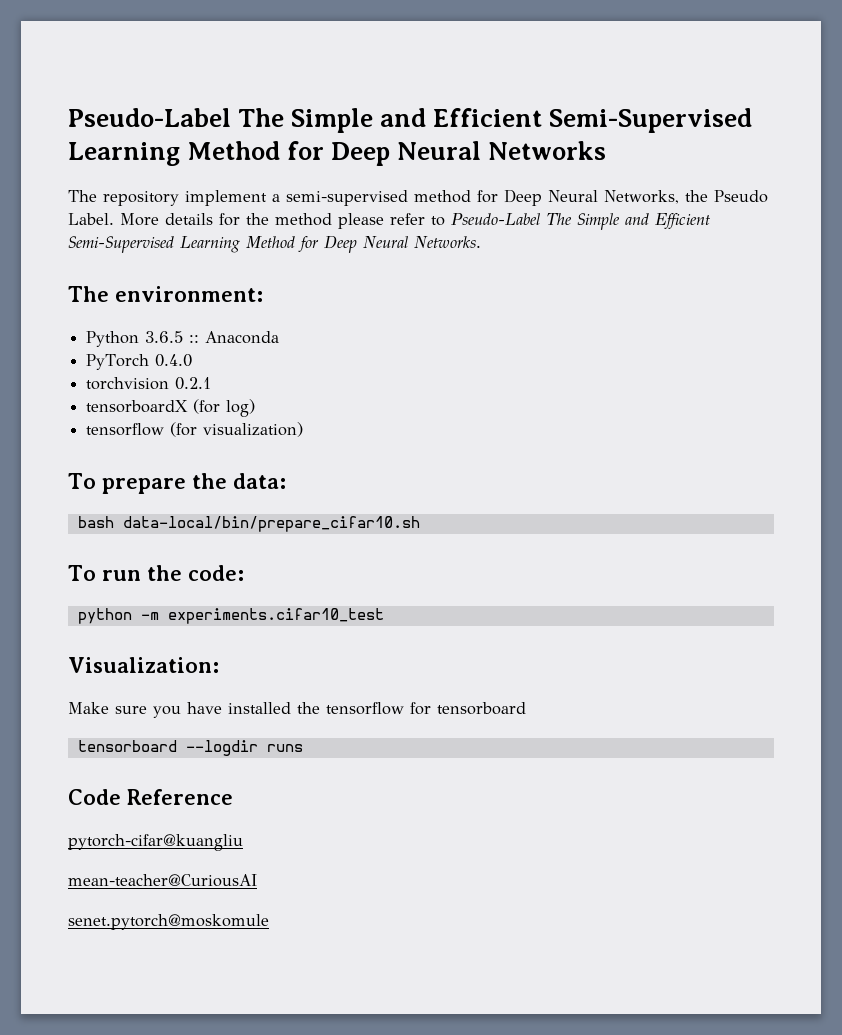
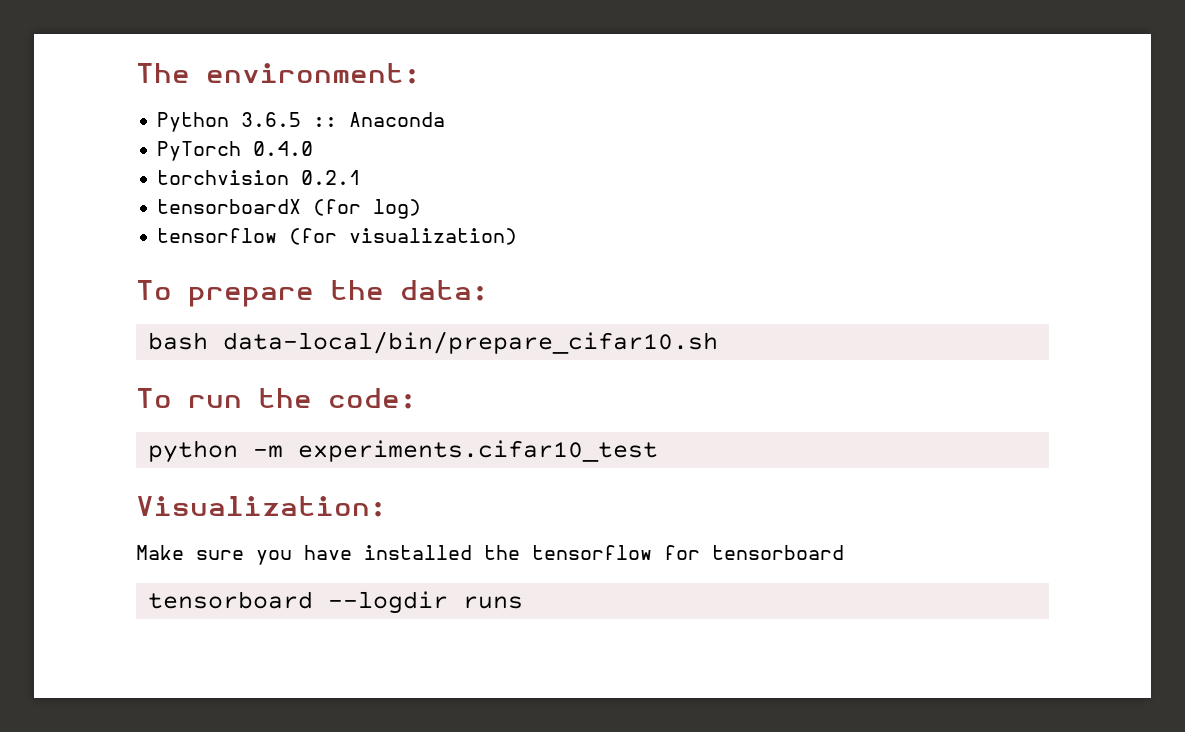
[68,108,753,133] [68,141,607,166] [68,189,768,206] [68,213,710,230] [68,235,481,253] Pseudo-Label The Simple and Efficient Semi-Supervised Learning Method for Deep Neural Networks // The repository implement a semi-supervised method for Deep Neural Networks, the Pseudo Label. More details for the method please refer to Pseudo-Label The Simple and Efficient Semi-Supervised Learning Method for Deep Neural Networks. // -> (136, 73) none
[68,789,233,805] [68,834,243,851] [68,874,257,887] [68,914,269,930] // Code Reference // pytorch-cifar@kuangliu // mean-teacher@CuriousAI // senet.pytorch@moskomule -> (523, 602) none

